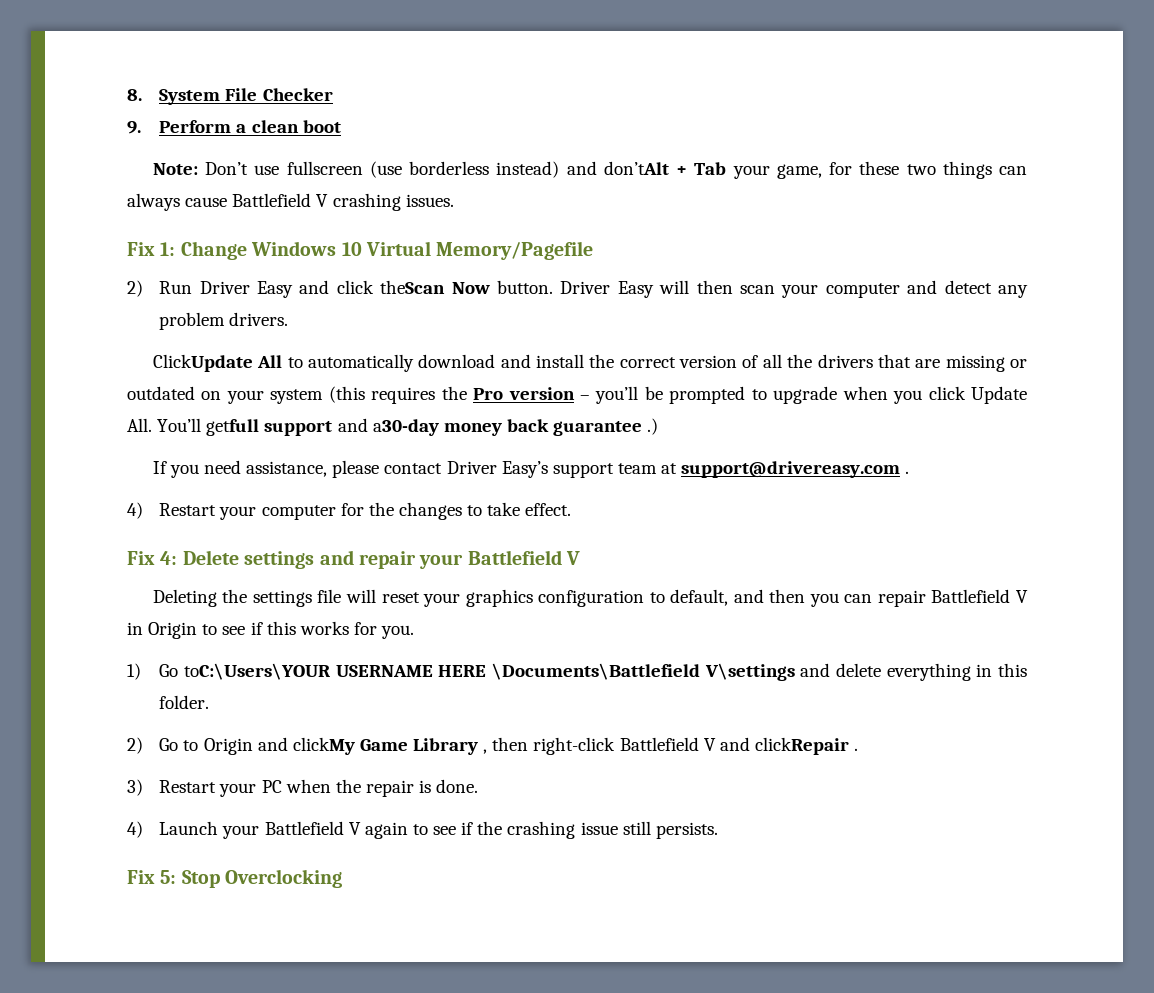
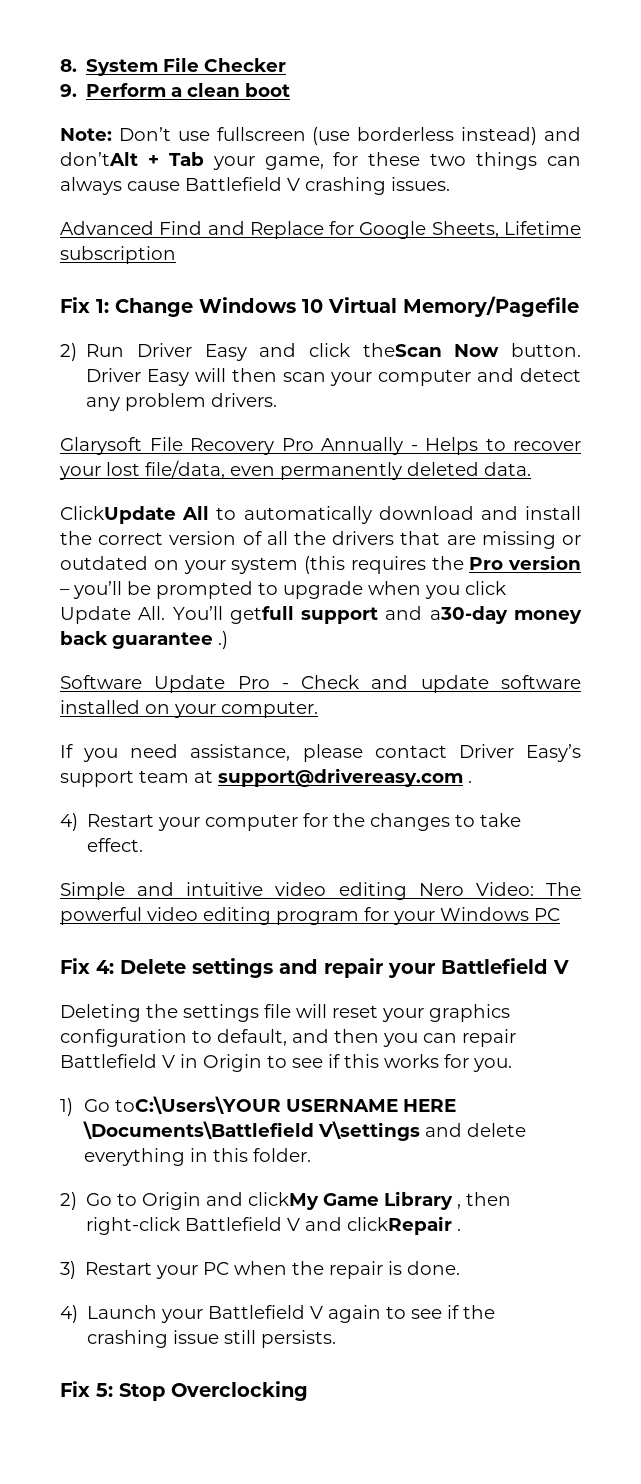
(454, 200) none -> [60,221,581,239] [60,246,176,264] // Advanced Find and Replace for Google Sheets, Lifetime subscription
(289, 319) none -> [60,437,581,455] [59,460,531,480] // Glarysoft File Recovery Pro Annually - Helps to recover your lost file/data, even permanently deleted data.
(659, 426) none -> [60,675,581,693] [60,700,318,718] // Software Update Pro - Check and update software installed on your computer.
(572, 509) none -> [60,882,582,900] [60,907,560,925] // Simple and intuitive video editing Nero Video: The powerful video editing program for your Windows PC

